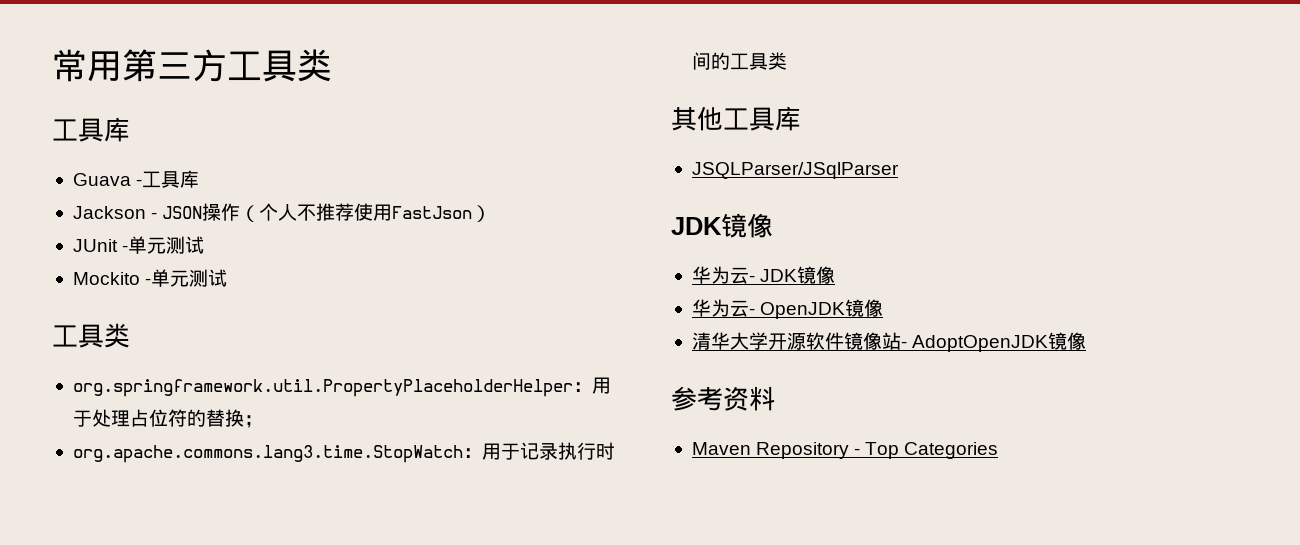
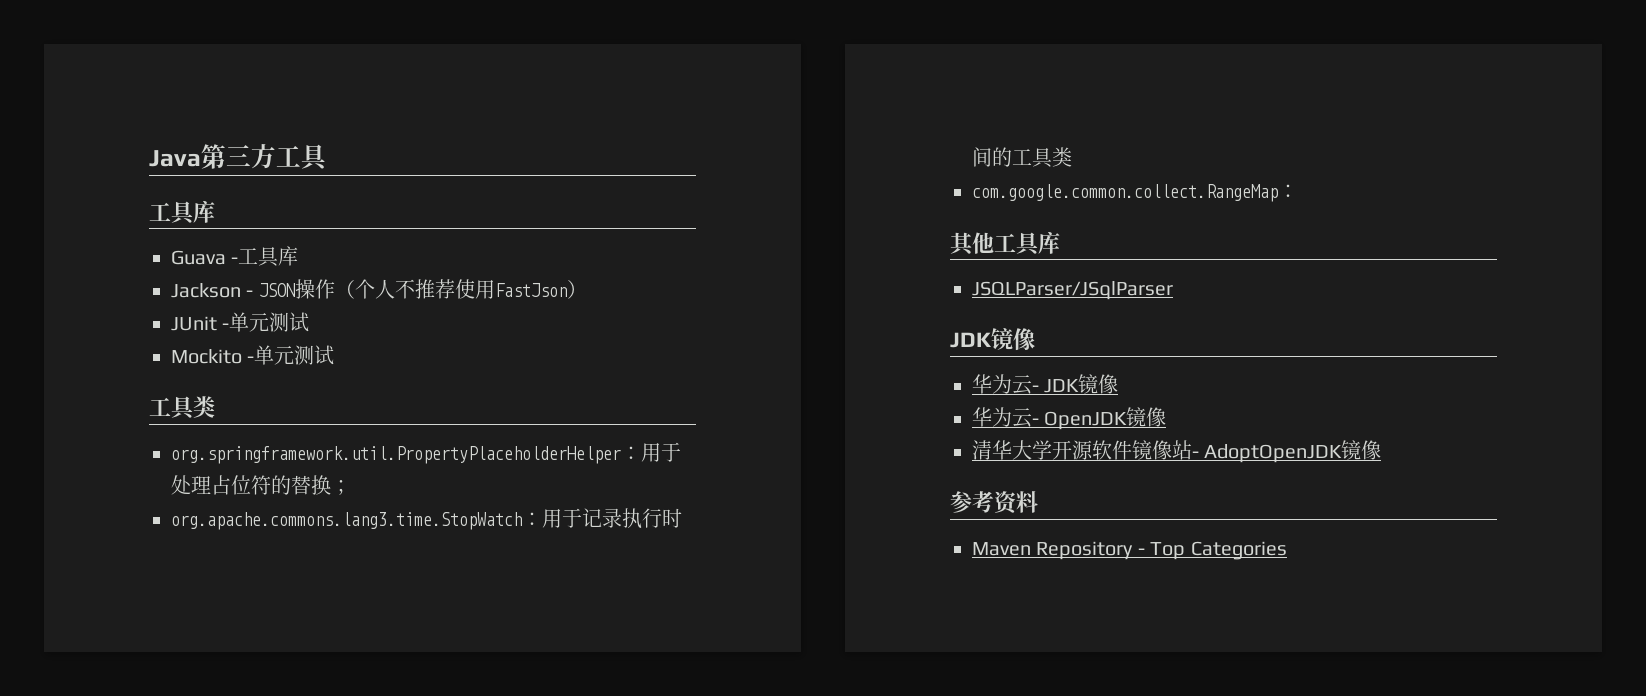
[52,49,122,82] 常用 -> [149,150,201,167] Java
[297,49,332,82] 类 -> (329, 157) none
(787, 61) none -> [972,184,1298,202] // com.google.common.collect.RangeMap：

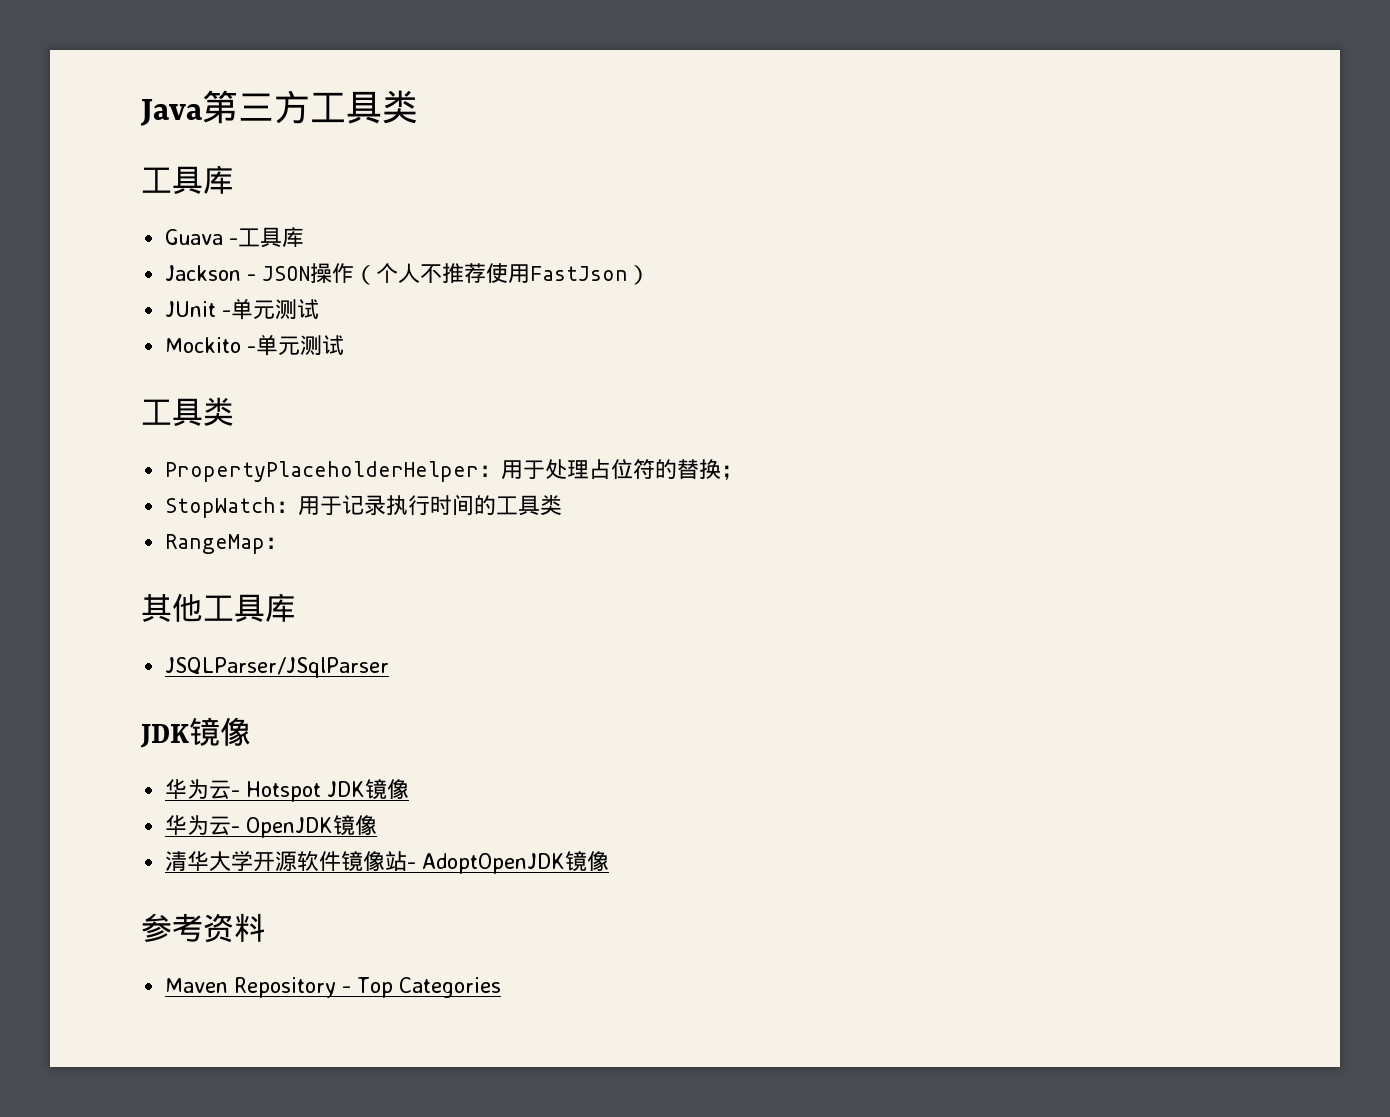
(329, 157) none -> [382,90,418,124] 类
[171,446,621,464] org.springframework.util.PropertyPlaceholderHelper -> [165,461,480,482] PropertyPlaceholderHelper
[171,512,522,530] org.apache.commons.lang3.time.StopWatch -> [165,497,277,518] StopWatch
[972,184,1278,202] com.google.common.collect.RangeMap -> [165,534,266,554] RangeMap
(1039, 388) none -> [246,781,322,802] Hotspot

